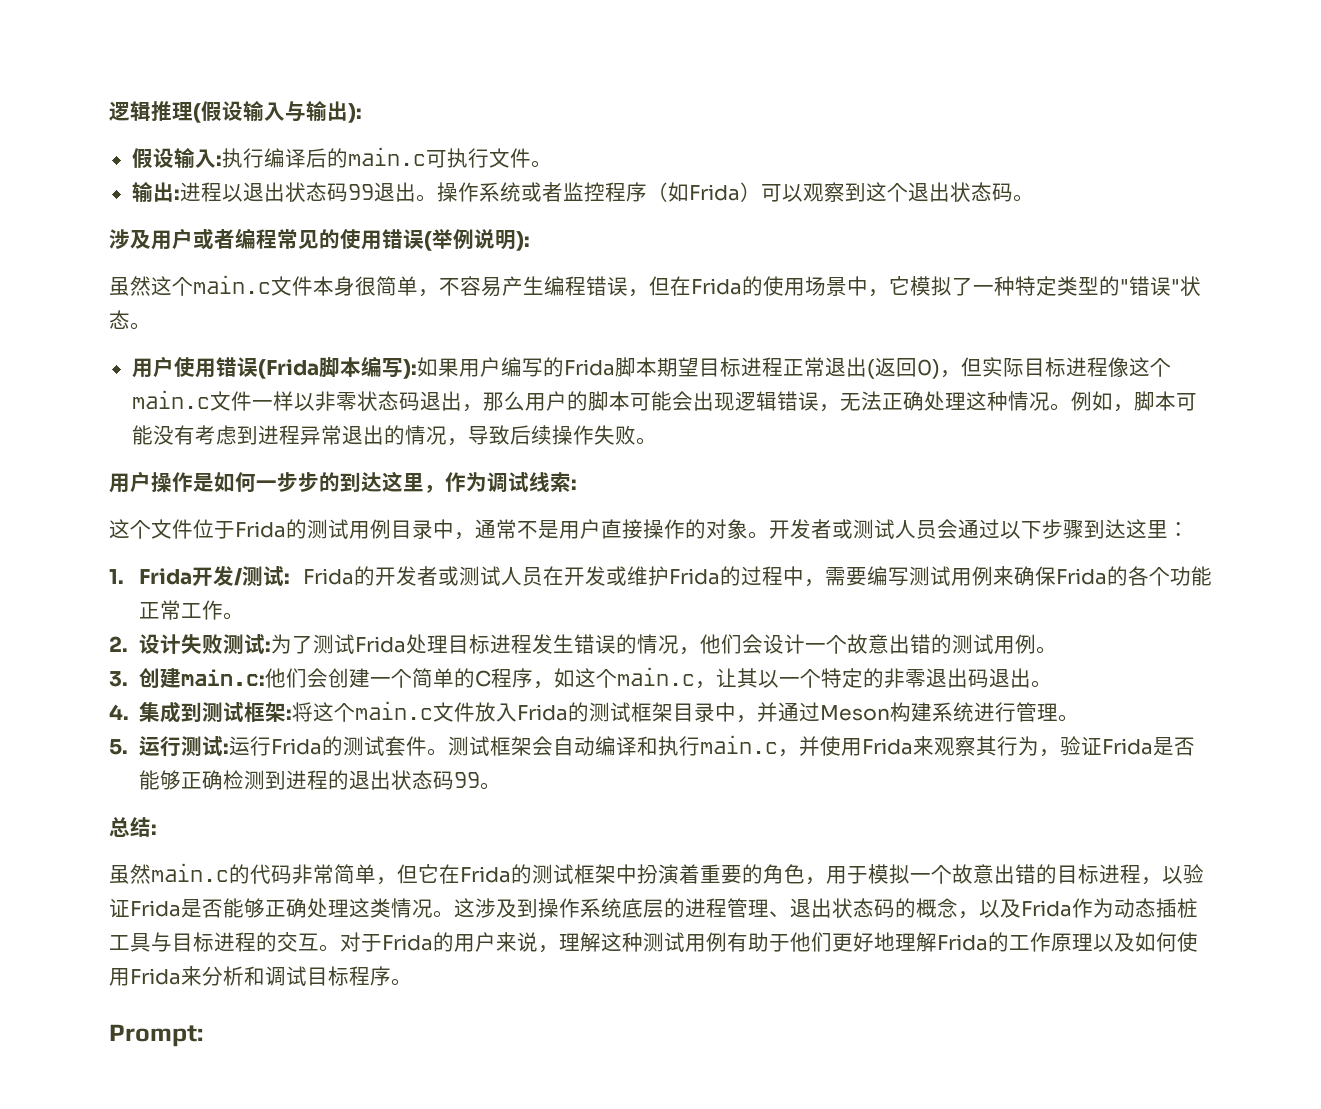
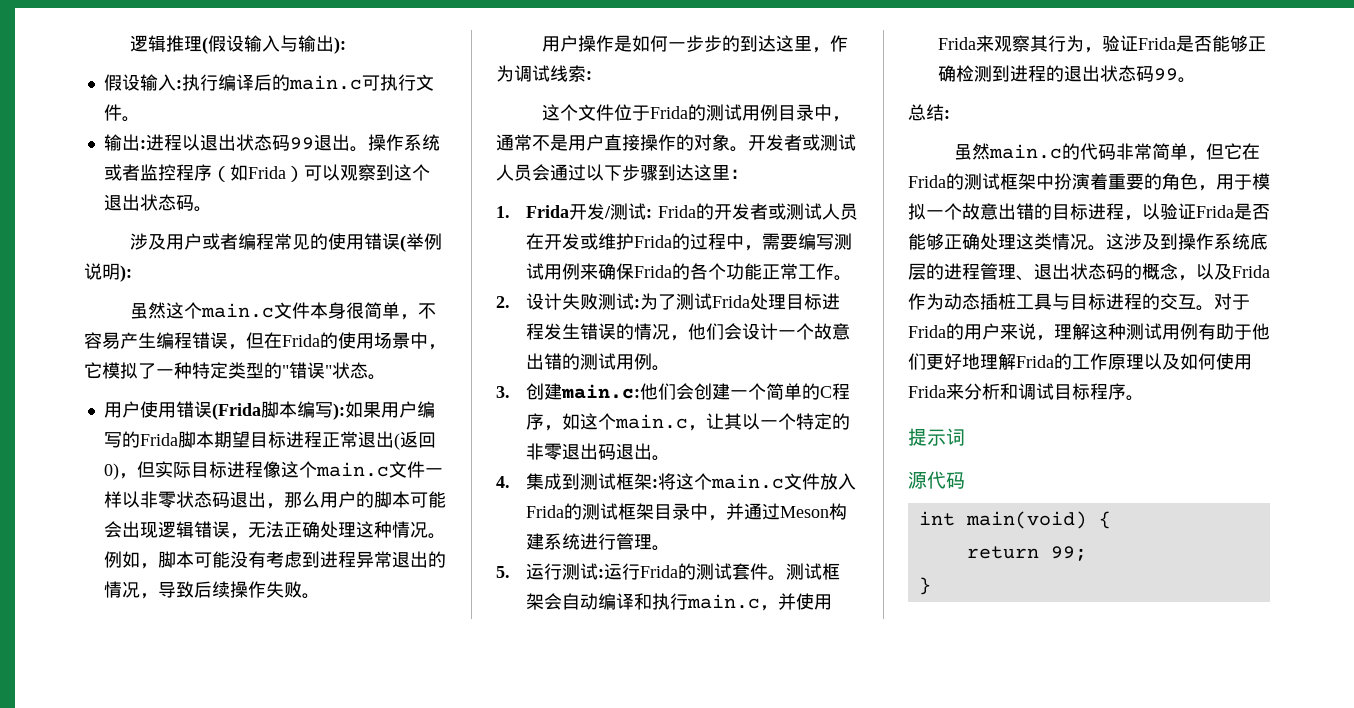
[109,1024,203,1047] Prompt: -> [908,428,965,446] [908,471,965,489] [918,511,1111,529] [966,546,1087,561] [918,577,931,595] 提示词 // 源代码 // int main(void) { // return 99; // }

